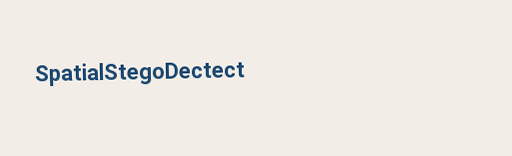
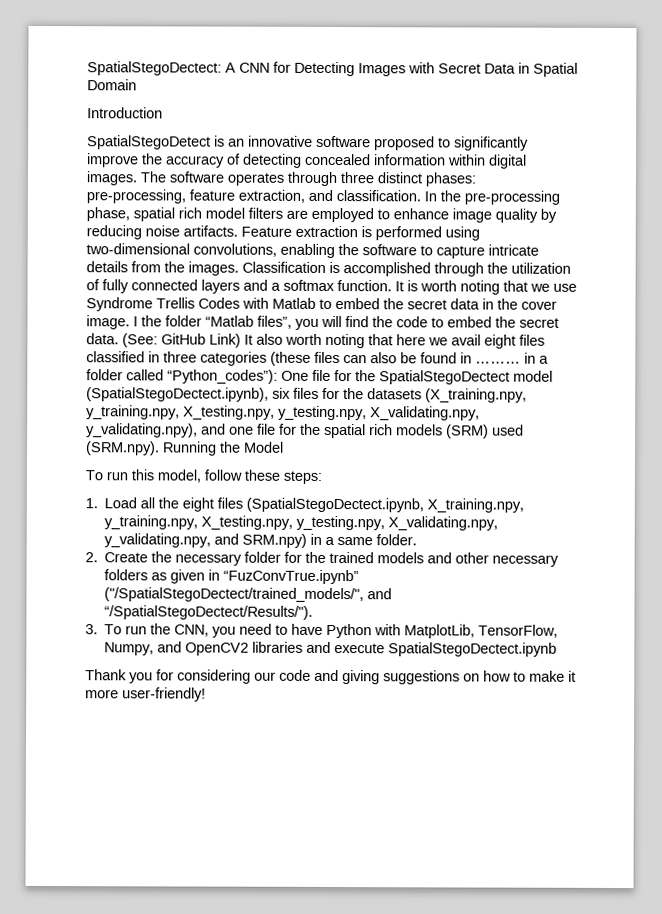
[34,60,246,87] SpatialStegoDectect -> [87,61,578,77] [87,79,137,91] [87,107,163,119] [87,135,529,151] [87,153,527,169] [86,171,476,187] [86,189,560,205] [86,207,557,223] [86,225,480,241] [86,243,539,259] [86,261,571,277] [86,279,577,295] [86,297,557,312] [86,315,559,330] [86,333,545,349] [86,351,549,366] [86,369,553,385] [86,387,527,403] [86,405,480,421] [86,423,524,439] [86,441,284,456] [85,469,322,484] [85,497,525,513] [104,515,499,531] [104,533,418,548] [85,551,560,567] [104,569,360,585] [104,587,393,603] [104,605,314,620] [85,623,559,639] [104,641,558,657] [85,669,576,685] [85,687,206,702] SpatialStegoDectect: A CNN for Detecting Images with Secret Data in Spatial Domain // Introduction // SpatialStegoDetect is an innovative software proposed to significantly improve the accuracy of detecting concealed information within digital images. The software operates through three distinct phases: pre-processing, feature extraction, and classification. In the pre-processing phase, spatial rich model filters are employed to enhance image quality by reducing noise artifacts. Feature extraction is performed using two-dimensional convolutions, enabling the software to capture intricate details from the images. Classification is accomplished through the utilization of fully connected layers and a softmax function. It is worth noting that we use Syndrome Trellis Codes with Matlab to embed the secret data in the cover image. I the folder “Matlab files”, you will find the code to embed the secret data. (See: GitHub Link) It also worth noting that here we avail eight files classified in three categories (these files can also be found in ……… in a folder called “Python_codes”): One file for the SpatialStegoDectect model (SpatialStegoDectect.ipynb), six files for the datasets (X_training.npy, y_training.npy, X_testing.npy, y_testing.npy, X_validating.npy, y_validating.npy), and one file for the spatial rich models (SRM) used (SRM.npy). Running the Model // To run this model, follow these steps: // 1. Load all the eight files (SpatialStegoDectect.ipynb, X_training.npy, y_training.npy, X_testing.npy, y_testing.npy, X_validating.npy, y_validating.npy, and SRM.npy) in a same folder. // 2. Create the necessary folder for the trained models and other necessary folders as given in “FuzConvTrue.ipynb” ("/SpatialStegoDectect/trained_models/", and “/SpatialStegoDectect/Results/"). // 3. To run the CNN, you need to have Python with MatplotLib, TensorFlow, Numpy, and OpenCV2 libraries and execute SpatialStegoDectect.ipynb // Thank you for considering our code and giving suggestions on how to make it more user-friendly!

